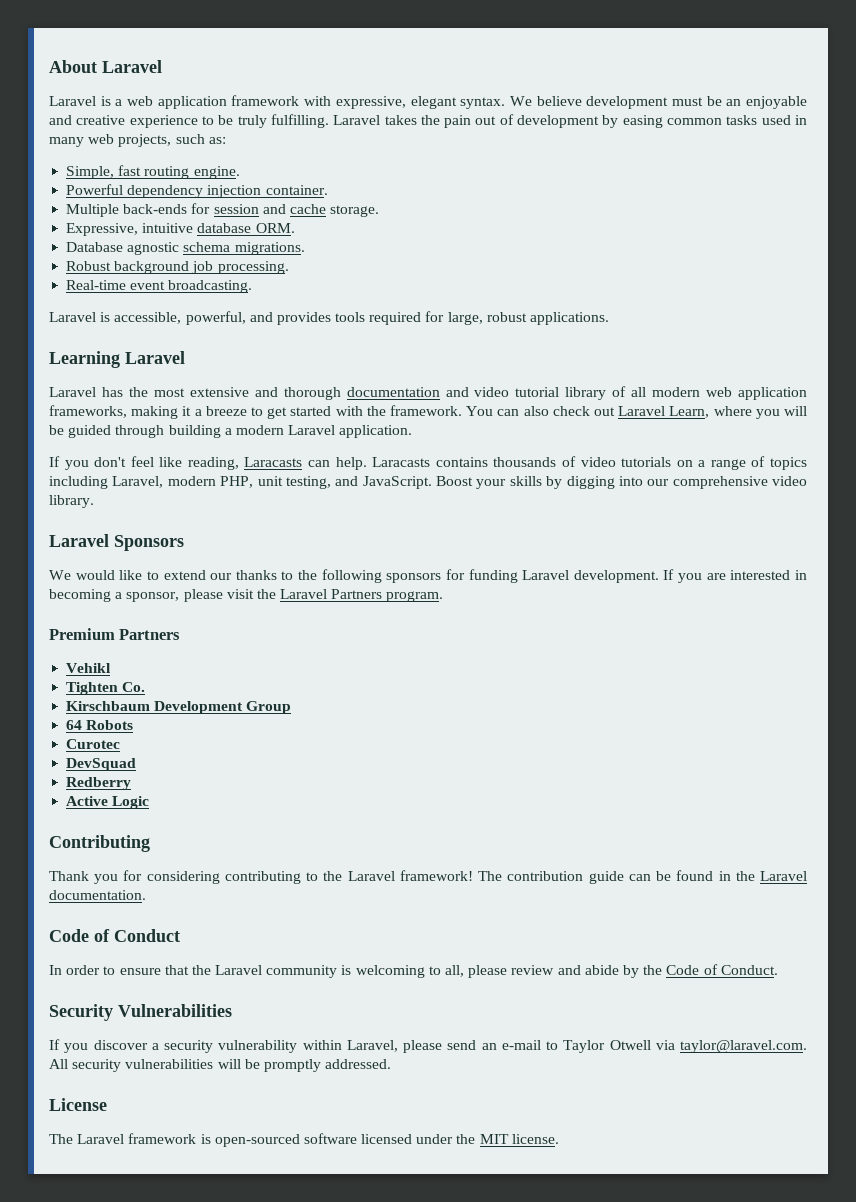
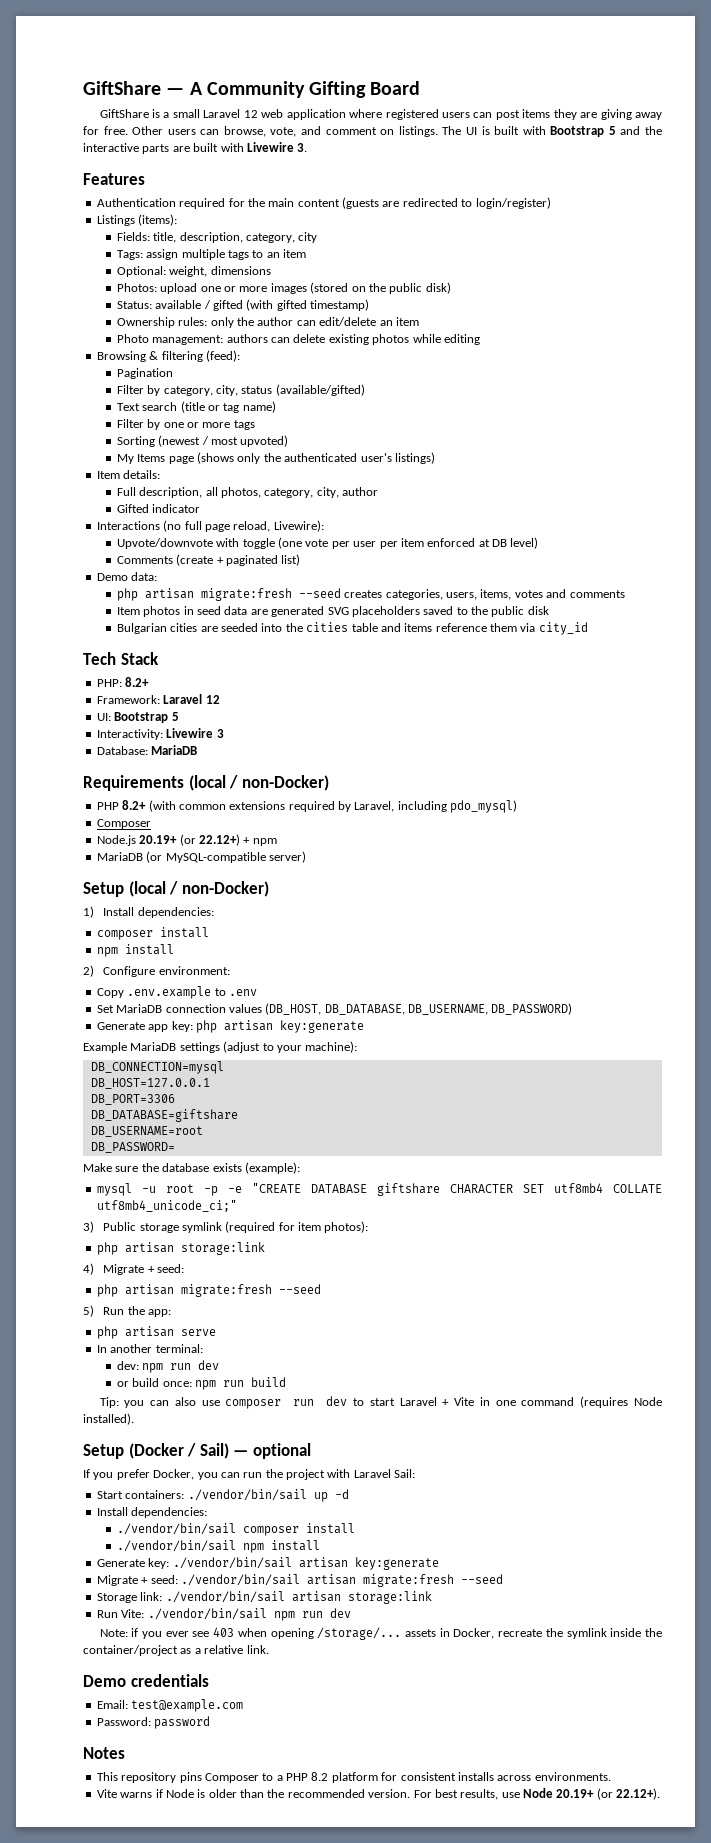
[49,60,162,73] [49,95,807,109] [49,114,807,128] [49,134,226,147] [66,165,240,179] [66,184,328,198] [66,203,380,217] [66,223,295,236] [66,242,305,255] [66,261,289,274] [66,280,253,293] [49,311,610,325] [49,351,185,368] [49,386,807,400] [49,405,808,419] [49,425,413,438] [49,456,807,470] [49,476,807,489] [49,495,94,508] [49,534,184,551] [49,569,808,583] [49,589,444,602] [49,628,181,640] [66,663,112,673] [66,682,146,695] [66,701,292,714] [66,720,134,730] [66,739,121,749] [66,758,137,771] [66,777,132,790] [66,796,150,809] [49,835,150,852] [49,870,808,884] [49,890,146,900] [49,929,180,942] [49,964,778,978] [49,1004,232,1021] [49,1039,807,1053] [49,1059,392,1072] [49,1098,107,1111] [49,1133,559,1147] About Laravel // Laravel is a web application framework with expressive, elegant syntax. We believe development must be an enjoyable and creative experience to be truly fulfilling. Laravel takes the pain out of development by easing common tasks used in many web projects, such as: // Simple, fast routing engine. // Powerful dependency injection container. // Multiple back-ends for session and cache storage. // Expressive, intuitive database ORM. // Database agnostic schema migrations. // Robust background job processing. // Real-time event broadcasting. // Laravel is accessible, powerful, and provides tools required for large, robust applications. // Learning Laravel // Laravel has the most extensive and thorough documentation and video tutorial library of all modern web application frameworks, making it a breeze to get started with the framework. You can also check out Laravel Learn, where you will be guided through building a modern Laravel application. // If you don't feel like reading, Laracasts can help. Laracasts contains thousands of video tutorials on a range of topics including Laravel, modern PHP, unit testing, and JavaScript. Boost your skills by digging into our comprehensive video library. // Laravel Sponsors // We would like to extend our thanks to the following sponsors for funding Laravel development. If you are interested in becoming a sponsor, please visit the Laravel Partners program. // Premium Partners // Vehikl // Tighten Co. // Kirschbaum Development Group // 64 Robots // Curotec // DevSquad // Redberry // Active Logic // Contributing // Thank you for considering contributing to the Laravel framework! The contribution guide can be found in the Laravel documentation. // Code of Conduct // In order to ensure that the Laravel community is welcoming to all, please review and abide by the Code of Conduct. // Security Vulnerabilities // If you discover a security vulnerability within Laravel, please send an e-mail to Taylor Otwell via taylor@laravel.com. All security vulnerabilities will be promptly addressed. // License // The Laravel framework is open-sourced software licensed under the MIT license. -> [83,81,421,98] [99,109,662,120] [83,126,662,137] [83,142,308,154] [83,173,145,185] [96,197,551,209] [96,214,178,226] [116,232,318,243] [116,249,307,260] [116,266,271,277] [116,282,451,294] [116,299,370,311] [116,317,419,328] [116,334,480,345] [96,350,240,362] [116,368,173,379] [116,384,365,396] [116,401,276,413] [116,419,255,430] [116,435,289,447] [116,452,435,464] [96,470,161,479] [116,487,379,498] [116,504,201,513] [96,520,324,532] [116,537,539,549] [116,554,301,566] [96,572,158,581] [116,588,625,601] [116,606,549,617] [116,622,588,635] [83,652,159,665] [96,677,150,687] [96,694,220,704] [96,712,179,723] [96,728,224,740] [96,745,198,755] [83,775,329,791] [96,800,518,813] [96,819,151,829] [96,834,277,846] [96,851,306,863] [83,881,269,897] [83,906,214,918] [96,927,209,940] [96,944,174,957] [83,965,230,977] [96,986,257,999] [96,1003,573,1015] [96,1020,364,1033] [83,1041,358,1053] [90,1061,224,1074] [90,1078,210,1089] [90,1094,175,1105] [90,1109,238,1122] [90,1126,203,1137] [90,1142,175,1153] [83,1162,300,1174] [96,1183,662,1196] [96,1200,237,1212] [83,1221,369,1233] [96,1242,265,1255] [83,1263,184,1275] [96,1284,321,1297] [83,1305,171,1317] [96,1326,216,1339] [96,1344,203,1353] [116,1360,220,1373] [116,1377,287,1390] [99,1396,662,1409] [83,1413,134,1425] [83,1443,311,1459] [83,1469,416,1480] [96,1489,349,1502] [96,1507,208,1518] [116,1523,355,1536] [116,1540,320,1553] [96,1557,439,1570] [96,1574,503,1587] [96,1591,432,1604] [96,1608,351,1621] [99,1627,662,1640] [83,1645,269,1656] [83,1674,209,1687] [96,1699,244,1712] [96,1716,211,1729] [83,1747,125,1759] [96,1772,611,1783] [96,1788,661,1800] GiftShare — A Community Gifting Board // GiftShare is a small Laravel 12 web application where registered users can post items they are giving away for free. Other users can browse, vote, and comment on listings. The UI is built with Bootstrap 5 and the interactive parts are built with Livewire 3. // Features // Authentication required for the main content (guests are redirected to login/register) // Listings (items): // Fields: title, description, category, city // Tags: assign multiple tags to an item // Optional: weight, dimensions // Photos: upload one or more images (stored on the public disk) // Status: available / gifted (with gifted timestamp) // Ownership rules: only the author can edit/delete an item // Photo management: authors can delete existing photos while editing // Browsing & filtering (feed): // Pagination // Filter by category, city, status (available/gifted) // Text search (title or tag name) // Filter by one or more tags // Sorting (newest / most upvoted) // My Items page (shows only the authenticated user's listings) // Item details: // Full description, all photos, category, city, author // Gifted indicator // Interactions (no full page reload, Livewire): // Upvote/downvote with toggle (one vote per user per item enforced at DB level) // Comments (create + paginated list) // Demo data: // php artisan migrate:fresh --seed creates categories, users, items, votes and comments // Item photos in seed data are generated SVG placeholders saved to the public disk // Bulgarian cities are seeded into the cities table and items reference them via city_id // Tech Stack // PHP: 8.2+ // Framework: Laravel 12 // UI: Bootstrap 5 // Interactivity: Livewire 3 // Database: MariaDB // Requirements (local / non-Docker) // PHP 8.2+ (with common extensions required by Laravel, including pdo_mysql) // Composer // Node.js 20.19+ (or 22.12+) + npm // MariaDB (or MySQL-compatible server) // Setup (local / non-Docker) // 1) Install dependencies: // composer install // npm install // 2) Configure environment: // Copy .env.example to .env // Set MariaDB connection values (DB_HOST, DB_DATABASE, DB_USERNAME, DB_PASSWORD) // Generate app key: php artisan key:generate // Example MariaDB settings (adjust to your machine): // DB_CONNECTION=mysql // DB_HOST=127.0.0.1 // DB_PORT=3306 // DB_DATABASE=giftshare // DB_USERNAME=root // DB_PASSWORD= // Make sure the database exists (example): // mysql -u root -p -e "CREATE DATABASE giftshare CHARACTER SET utf8mb4 COLLATE utf8mb4_unicode_ci;" // 3) Public storage symlink (required for item photos): // php artisan storage:link // 4) Migrate + seed: // php artisan migrate:fresh --seed // 5) Run the app: // php artisan serve // In another terminal: // dev: npm run dev // or build once: npm run build // Tip: you can also use composer run dev to start Laravel + Vite in one command (requires Node installed). // Setup (Docker / Sail) — optional // If you prefer Docker, you can run the project with Laravel Sail: // Start containers: ./vendor/bin/sail up -d // Install dependencies: // ./vendor/bin/sail composer install // ./vendor/bin/sail npm install // Generate key: ./vendor/bin/sail artisan key:generate // Migrate + seed: ./vendor/bin/sail artisan migrate:fresh --seed // Storage link: ./vendor/bin/sail artisan storage:link // Run Vite: ./vendor/bin/sail npm run dev // Note: if you ever see 403 when opening /storage/... assets in Docker, recreate the symlink inside the container/project as a relative link. // Demo credentials // Email: test@example.com // Password: password // Notes // This repository pins Composer to a PHP 8.2 platform for consistent installs across environments. // Vite warns if Node is older than the recommended version. For best results, use Node 20.19+ (or 22.12+).

